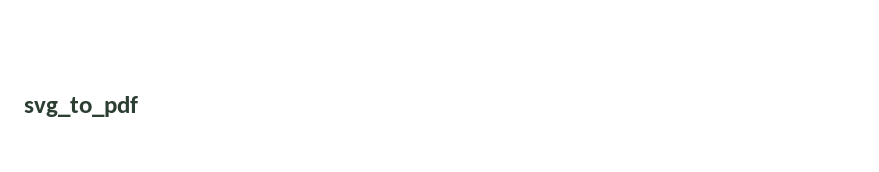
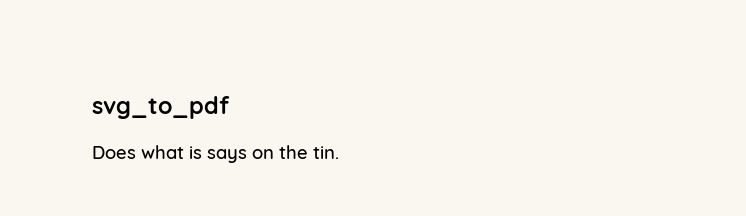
(138, 106) none -> [92,145,339,163] // Does what is says on the tin.

